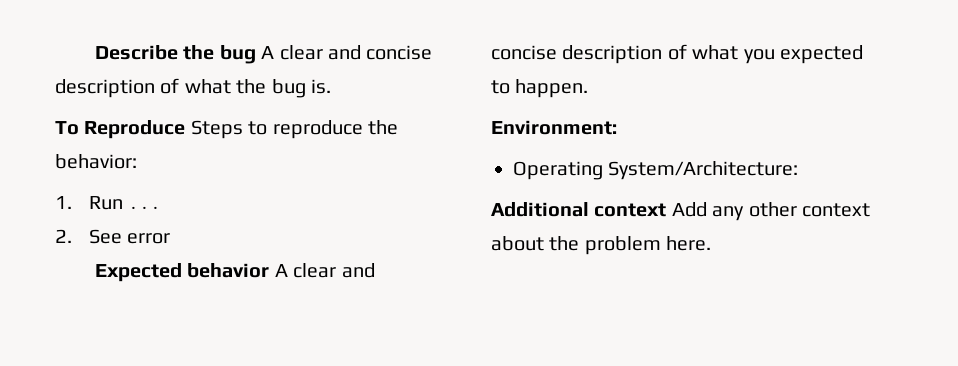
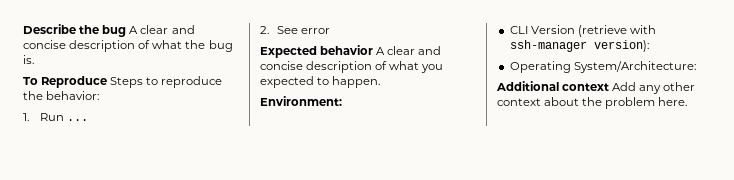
(617, 127) none -> [509,25,656,37] [509,40,649,52] // CLI Version (retrieve with ssh-manager version):

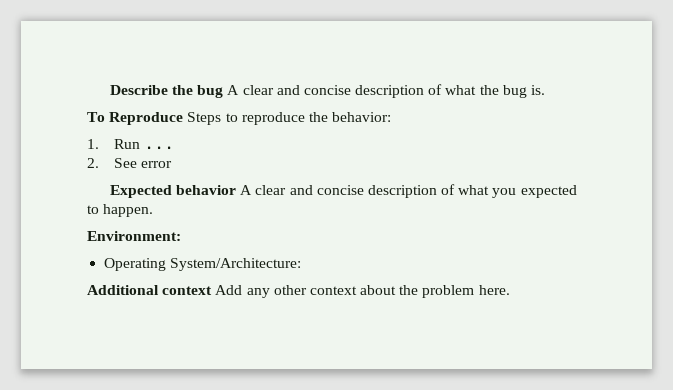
[509,25,656,37] [509,40,649,52] // CLI Version (retrieve with ssh-manager version): -> (181, 236) none

